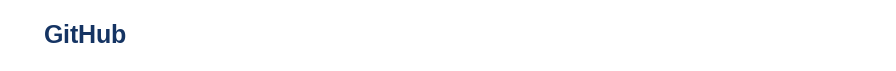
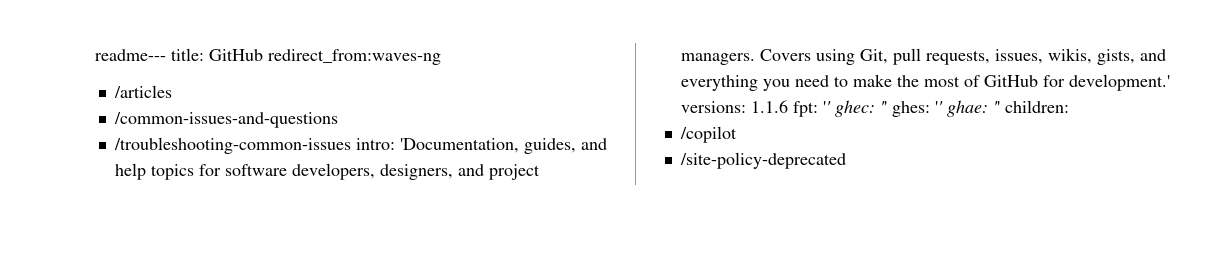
[44,24,126,43] GitHub -> [95,48,441,65] [113,85,172,98] [113,112,338,128] [113,137,607,154] [114,163,540,180] [680,48,1166,65] [680,74,1170,91] [680,100,1069,117] [679,126,737,143] [679,152,846,169] readme--- title: GitHub redirect_from:waves-ng // /articles // /common-issues-and-questions // /troubleshooting-common-issues intro: 'Documentation, guides, and help topics for software developers, designers, and project managers. Covers using Git, pull requests, issues, wikis, gists, and everything you need to make the most of GitHub for development.' versions: 1.1.6 fpt: '' ghec: '' ghes: '' ghae: '' children: // /copilot // /site-policy-deprecated

